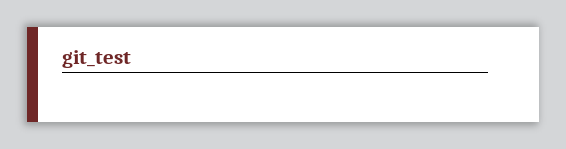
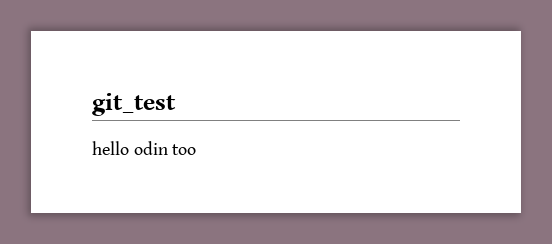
(131, 59) none -> [92,141,197,155] // hello odin too

